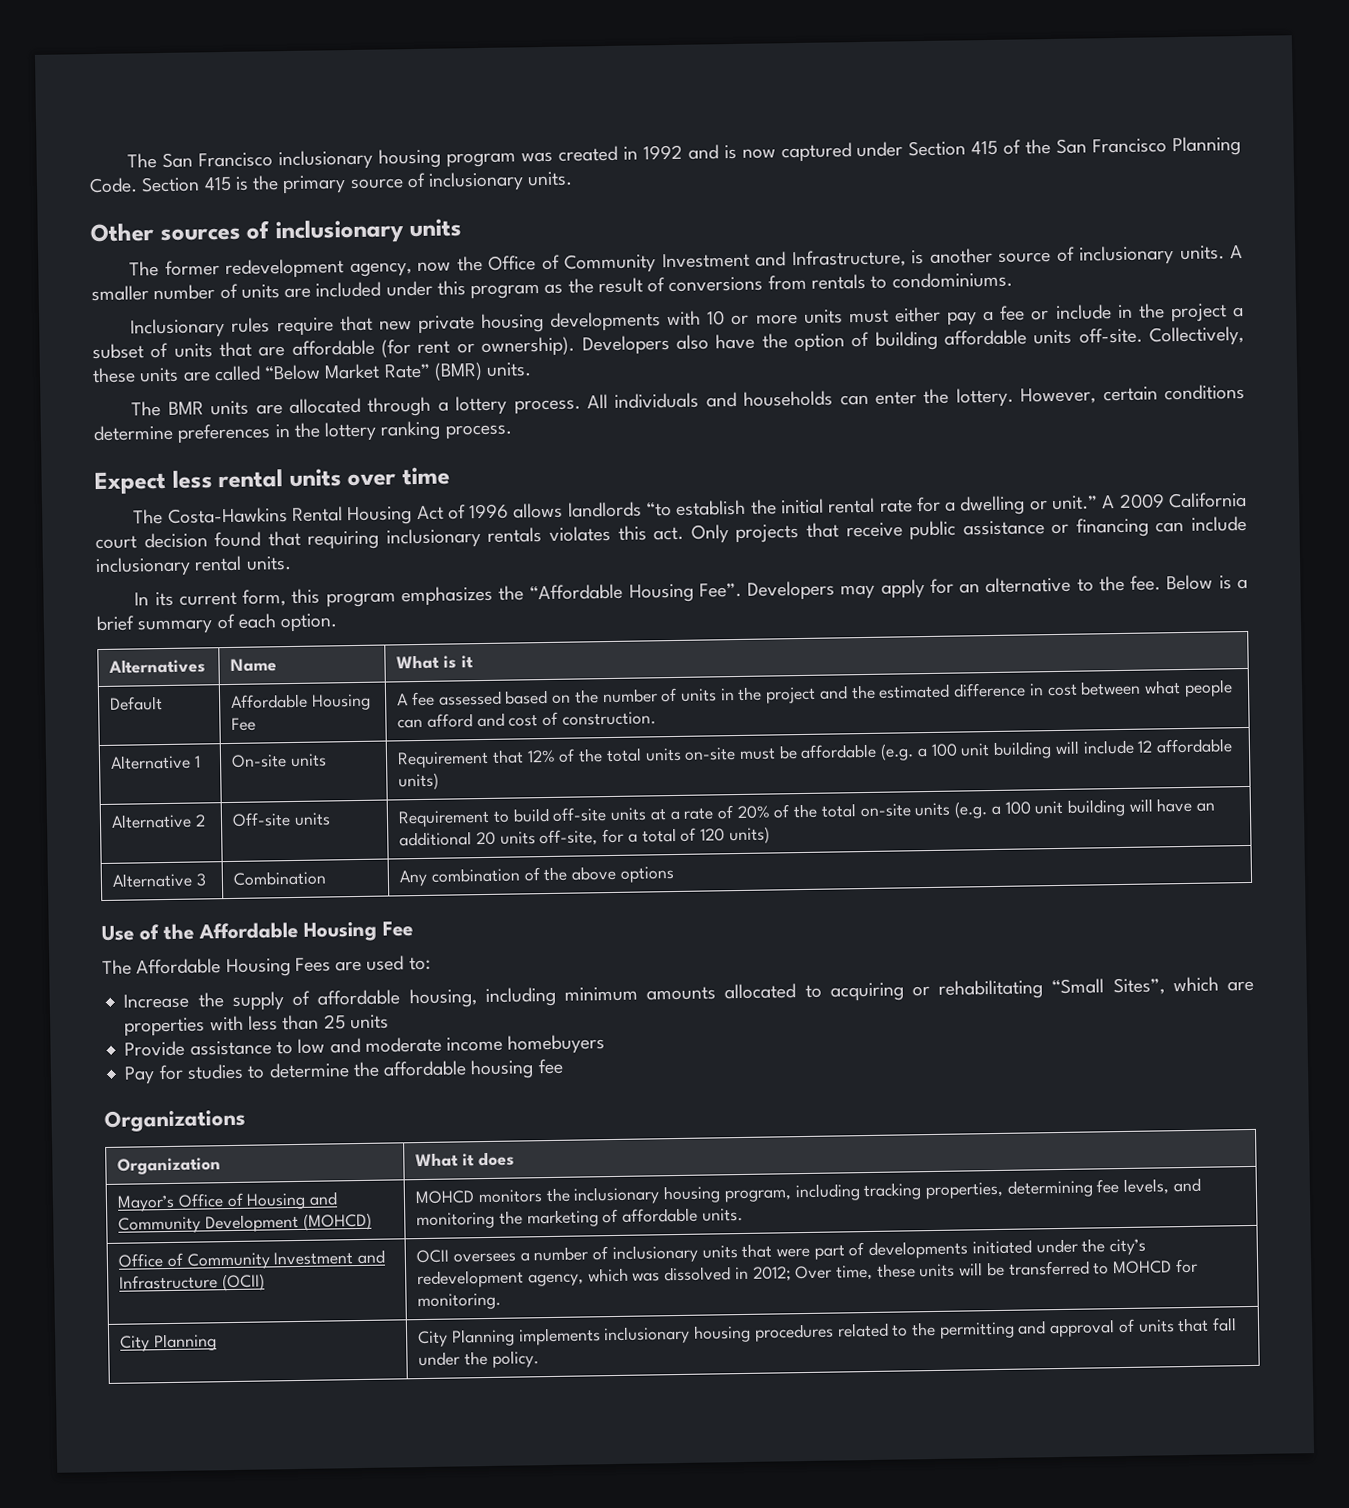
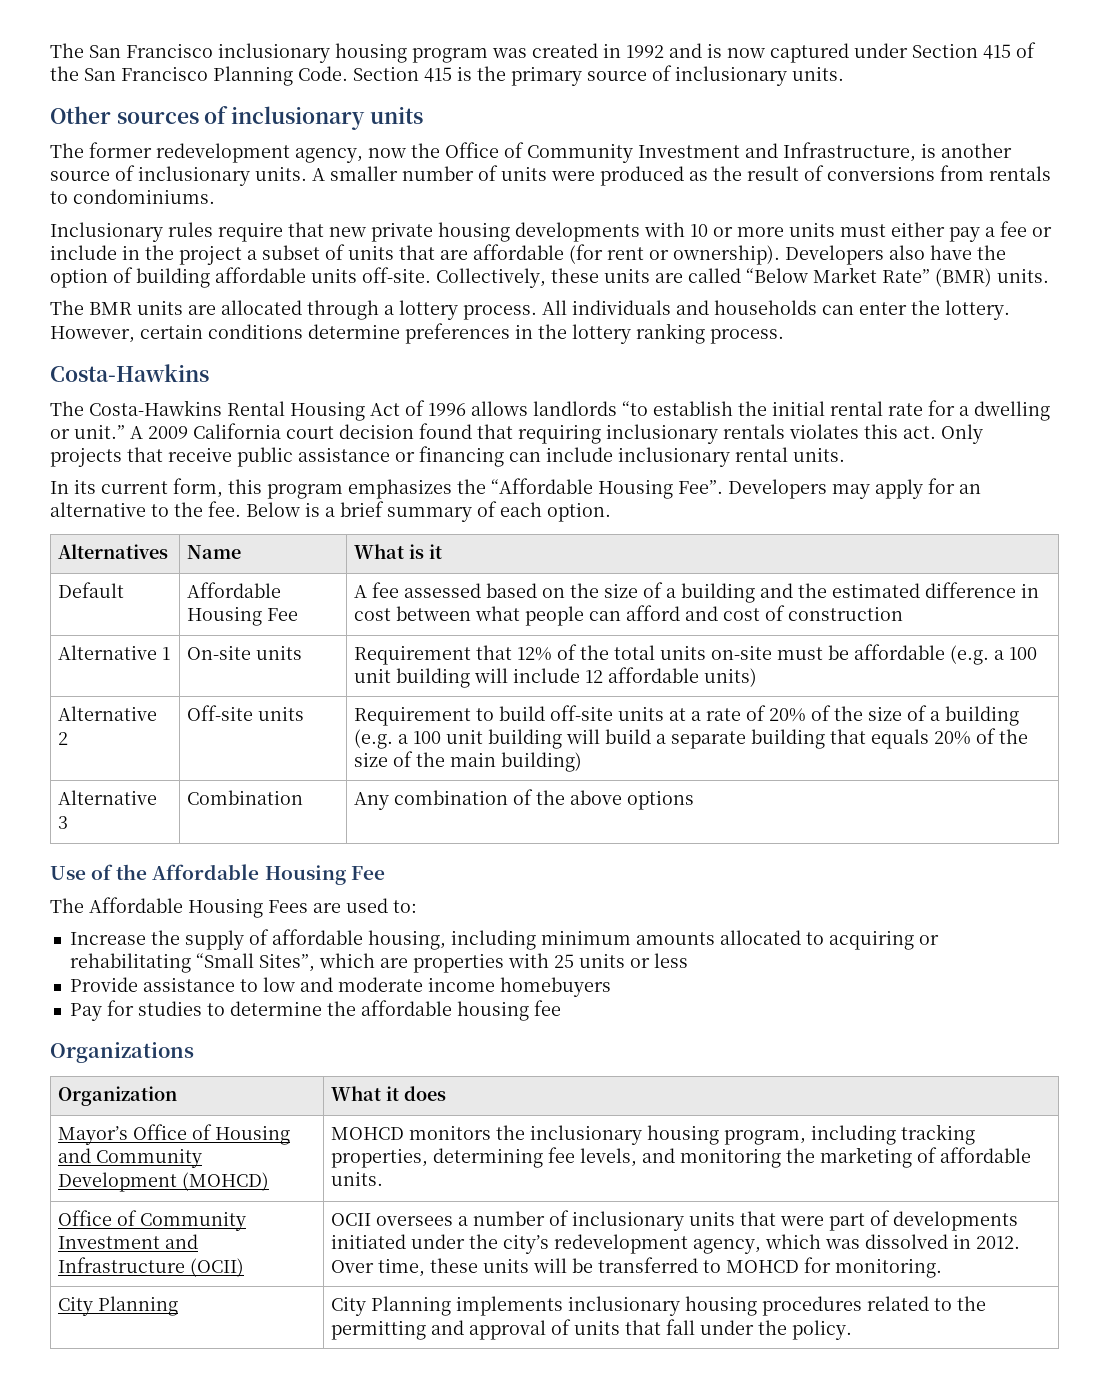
[284,280,541,300] are included under this program -> [551,166,684,186] were produced
[94,466,451,496] Expect less rental units over time -> [50,364,209,382] Costa-Hawkins
[601,686,817,704] number of units in the project -> [604,582,756,603] size of a building
[561,711,656,726] construction. -> [788,606,904,621] construction
[820,797,1216,819] [399,826,770,847] total on-site units (e.g. a 100 unit building will have an additional 20 units off-site, for a total of 120 units) -> [868,705,1020,726] [354,728,1029,749] [354,751,583,772] size of a building (e.g. a 100 unit building will build a separate building that equals 20% of the size of the main building)
[247,1014,320,1031] less than -> (549, 960) none
(389, 1022) none -> [629,953,688,968] or less
[752,1266,792,1282] 2012; -> [976,1236,1021,1249] 2012.

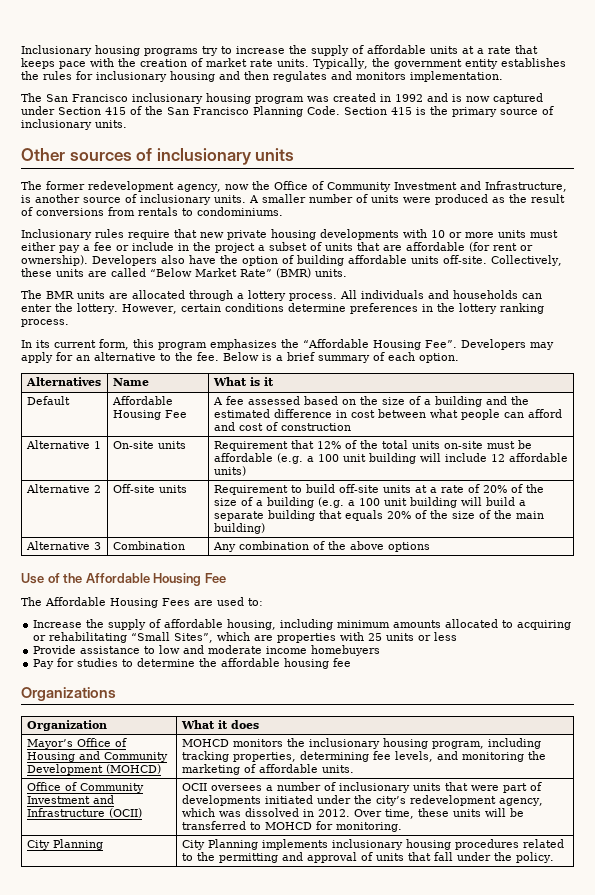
(50, 50) none -> [21,45,538,56] [21,58,566,69] [21,71,503,82] Inclusionary housing programs try to increase the supply of affordable units at a rate that keeps pace with the creation of market rate units. Typically, the government entity establishes the rules for inclusionary housing and then regulates and monitors implementation. //
[50,364,209,382] [50,400,1050,421] [50,423,983,444] [50,446,845,467] // Costa-Hawkins // The Costa-Hawkins Rental Housing Act of 1996 allows landlords “to establish the initial rental rate for a dwelling or unit.” A 2009 California court decision found that requiring inclusionary rentals violates this act. Only projects that receive public assistance or financing can include inclusionary rental units. -> (69, 323) none

